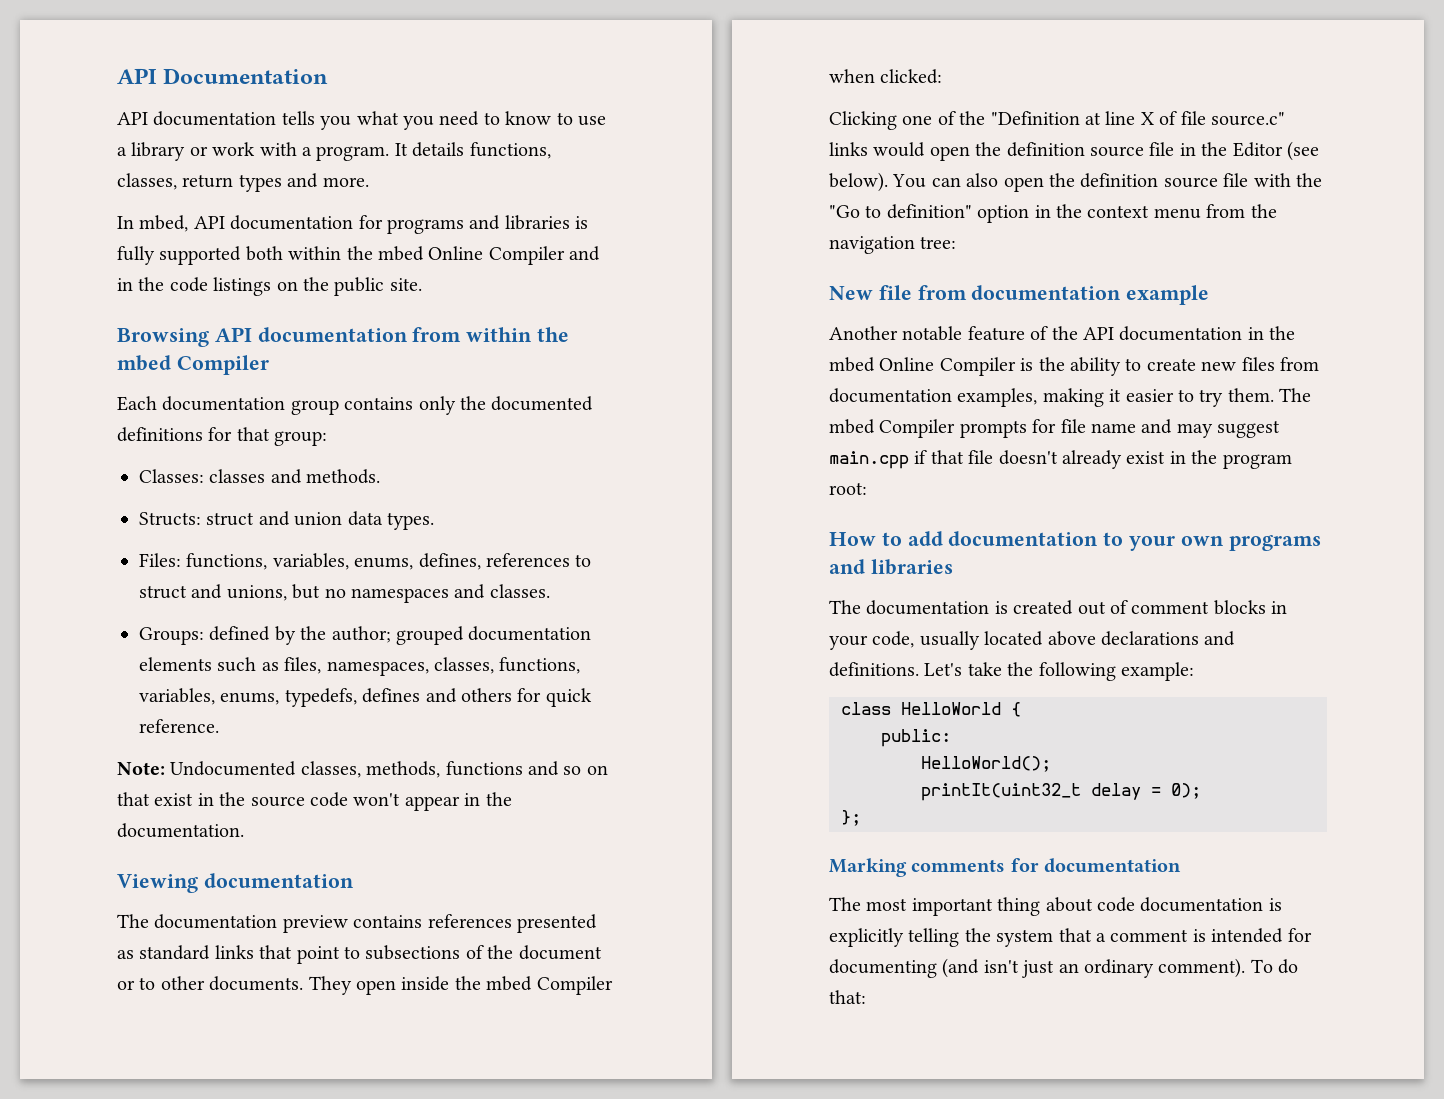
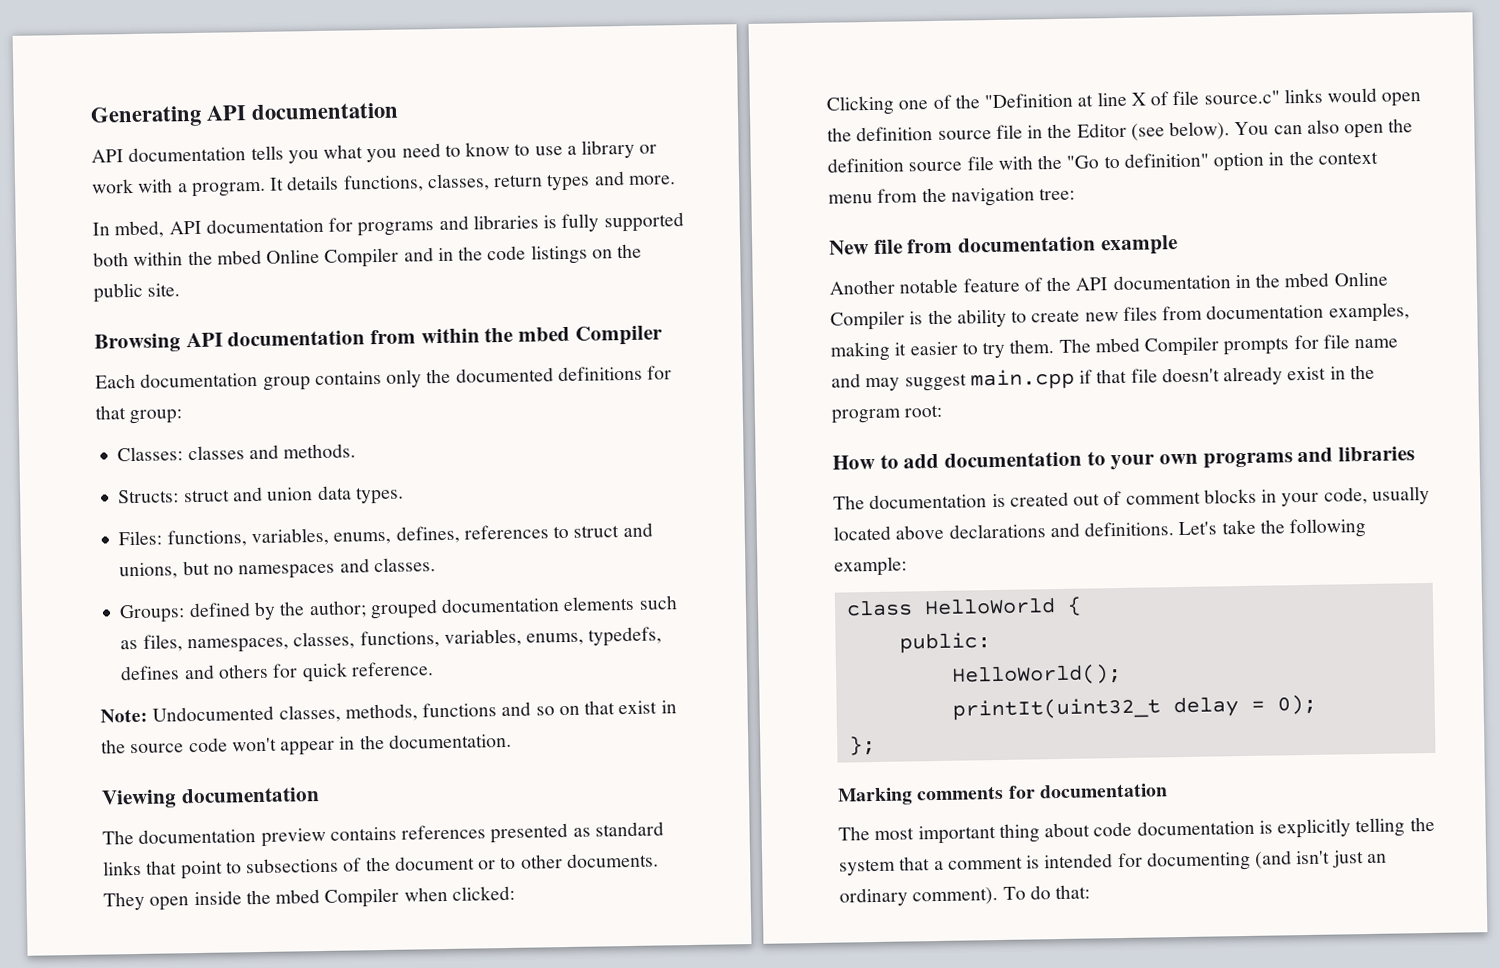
[117,68,329,84] API Documentation -> [90,102,400,128] Generating API documentation

